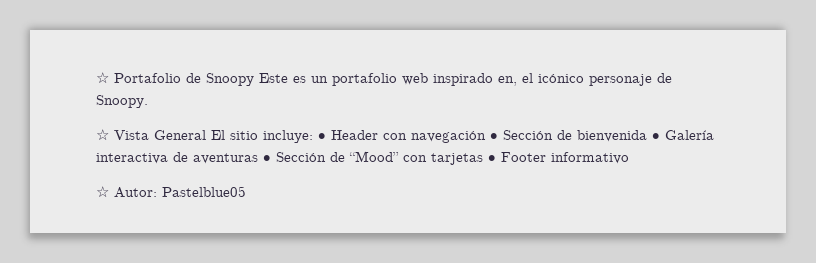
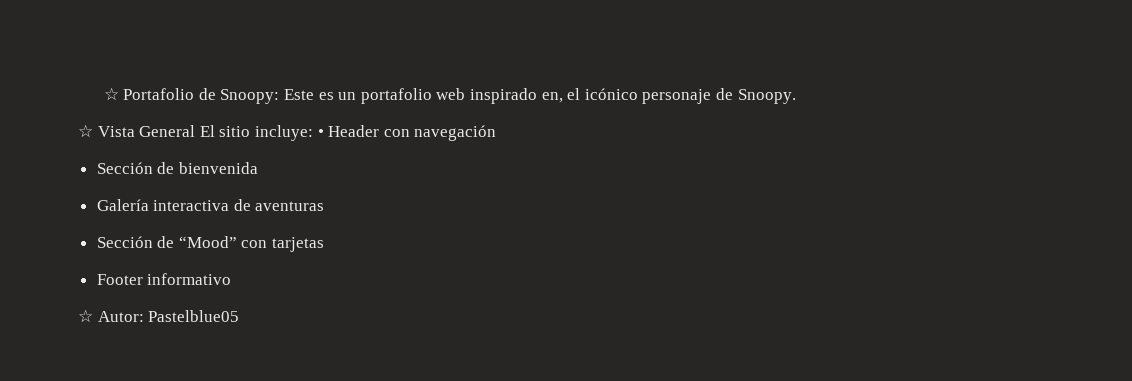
[206,73,254,86] Snoopy -> [220,89,280,104] Snoopy:
[490,133,498,140] • -> (497, 133) //
[652,133,660,140] • -> (258, 168) //
[263,155,271,162] • -> (325, 206) //
[488,155,496,162] • -> (325, 244) //

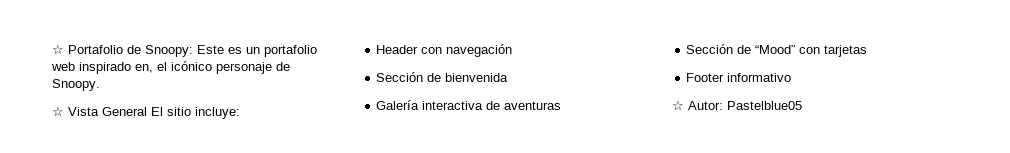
[317,129,324,137] • -> (240, 113) //

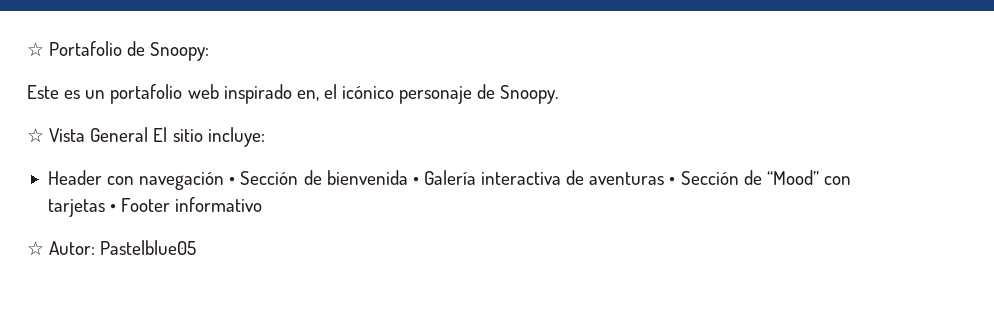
(193, 51) none -> (210, 51) //
(513, 50) // -> [229,177,236,185] •
(509, 77) // -> [412,177,419,185] •
(562, 105) // -> [669,177,676,185] •
(868, 51) // -> [110,204,117,212] •

